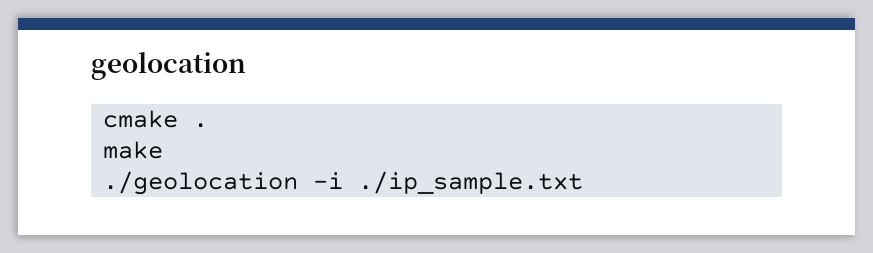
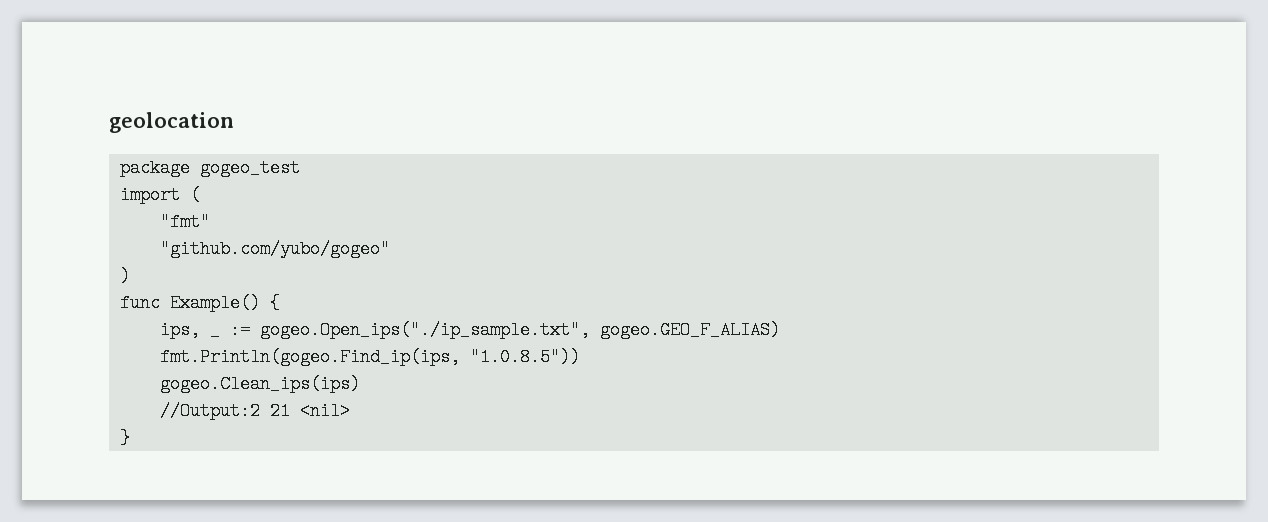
[103,110,209,128] [103,141,164,159] [103,171,584,195] cmake . // make // ./geolocation -i ./ip_sample.txt -> [119,159,300,177] [119,186,200,204] [159,213,210,231] [159,240,390,258] [119,267,130,285] [119,294,280,312] [159,321,780,339] [159,348,580,366] [159,375,360,393] [159,402,350,420] [119,429,130,447] package gogeo_test // import ( // "fmt" // "github.com/yubo/gogeo" // ) // func Example() { // ips, _ := gogeo.Open_ips("./ip_sample.txt", gogeo.GEO_F_ALIAS) // fmt.Println(gogeo.Find_ip(ips, "1.0.8.5")) // gogeo.Clean_ips(ips) // //Output:2 21 <nil> // }

